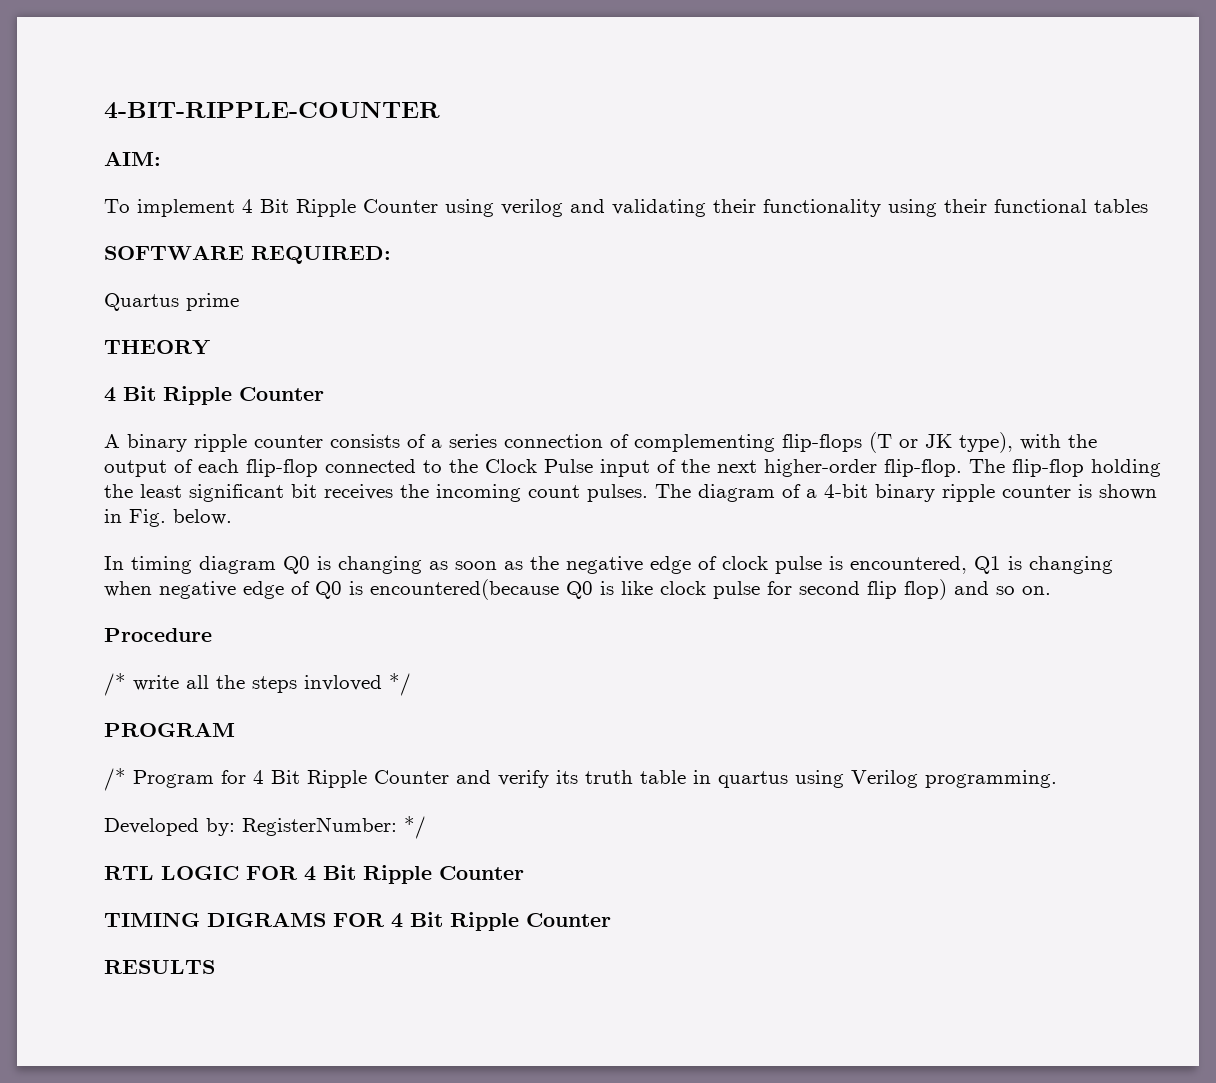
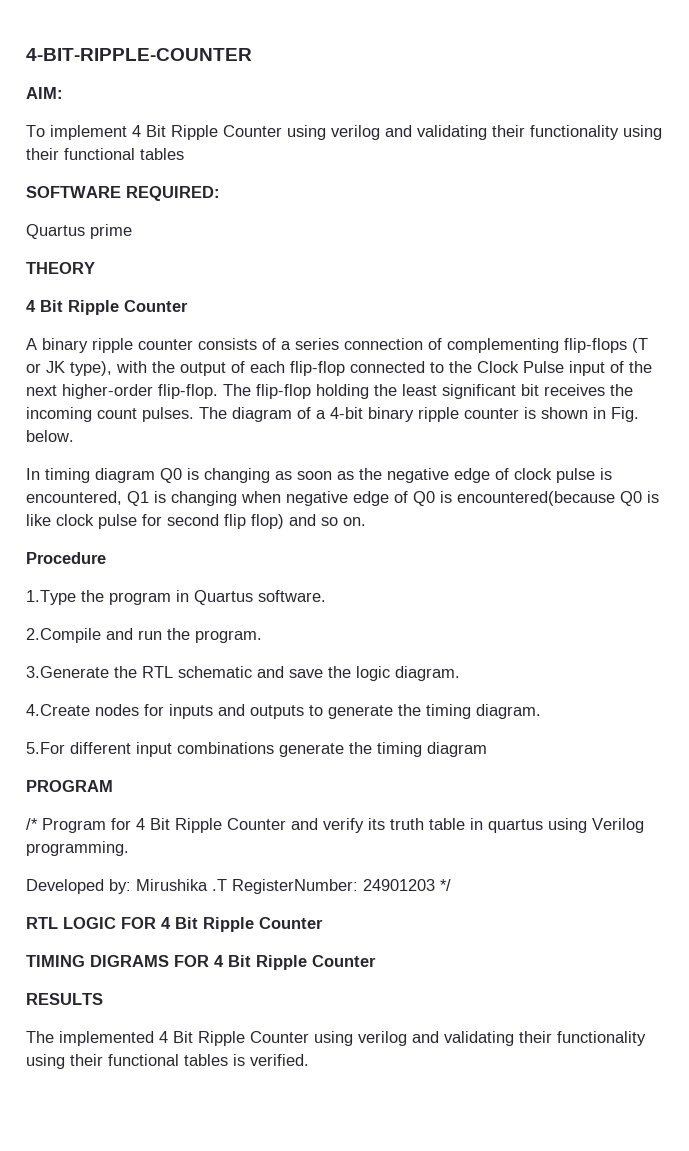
[104,673,411,696] /* write all the steps invloved */ -> [26,590,326,605] [26,628,262,643] [26,666,460,681] [26,704,541,719] [26,742,487,757] 1.Type the program in Quartus software. // 2.Compile and run the program. // 3.Generate the RTL schematic and save the logic diagram. // 4.Create nodes for inputs and outputs to generate the timing diagram. // 5.For different input combinations generate the timing diagram
[242,817,397,836] RegisterNumber: -> [136,879,435,894] Mirushika .T RegisterNumber: 24901203
(215, 967) none -> [26,1031,646,1046] [26,1054,309,1069] // The implemented 4 Bit Ripple Counter using verilog and validating their functionality using their functional tables is verified.

